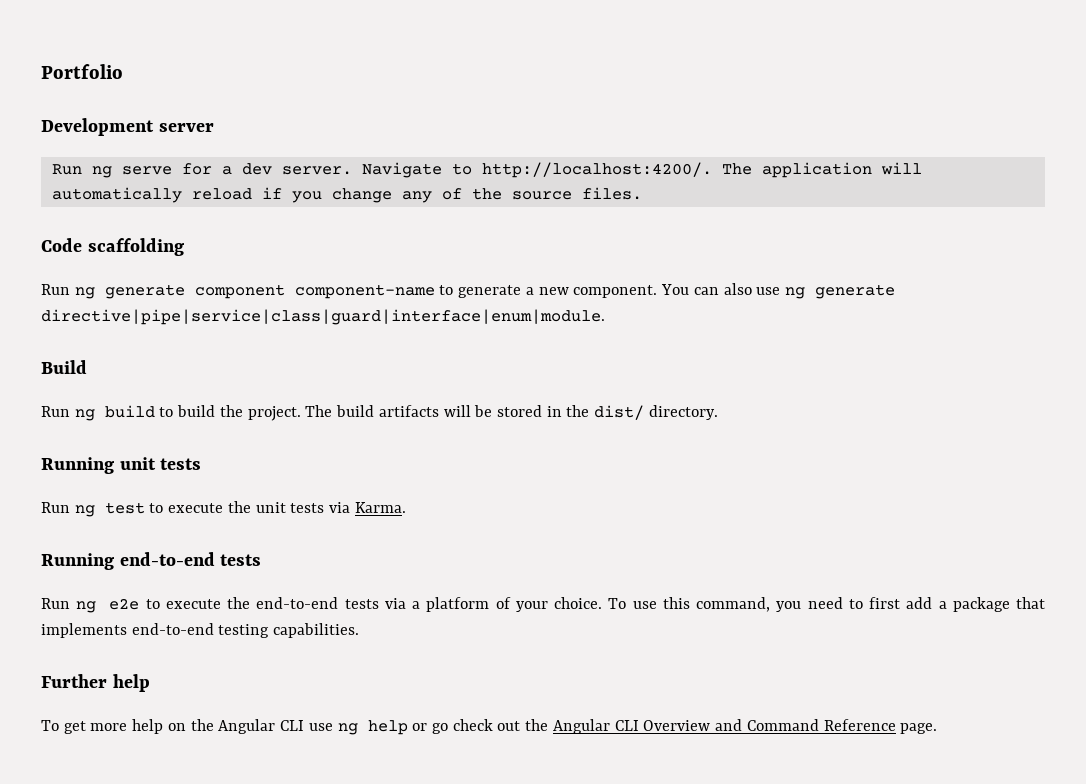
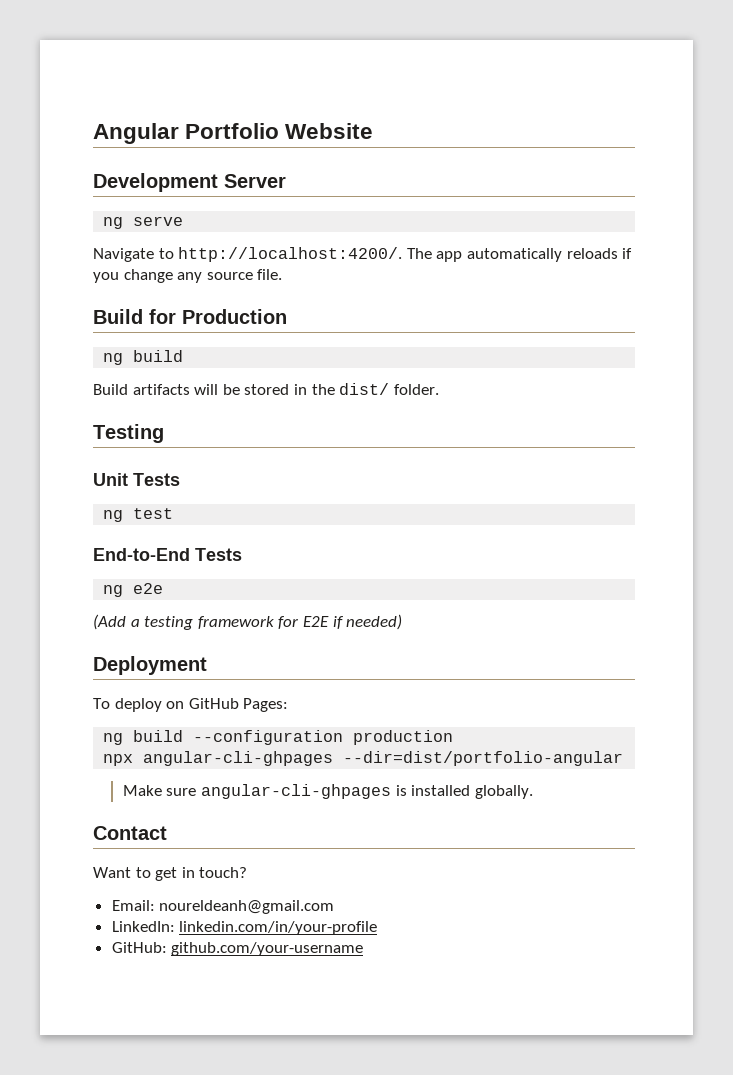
(41, 71) none -> [93,123,179,144] Angular
(123, 71) none -> [285,123,374,139] Website
[158,123,214,132] [51,164,82,175] server // Run -> [224,174,286,188] Server //
[181,162,922,178] [51,187,642,203] [41,238,184,256] [41,283,895,299] [41,309,605,325] [41,360,87,374] [41,405,375,421] for a dev server. Navigate to http://localhost:4200/. The application will automatically reload if you change any of the source files. // Code scaffolding // Run ng generate component component-name to generate a new component. You can also use ng generate directive|pipe|service|class|guard|interface|enum|module. // Build // Run ng build to build the project. The build -> [93,247,633,262] [93,269,283,283] [93,309,287,324] [103,350,184,365] [93,384,128,395] // Navigate to http://localhost:4200/. The app automatically reloads if you change any source file. // Build for Production // ng build // Build
[648,405,718,420] [41,457,202,474] [41,501,406,517] [41,552,262,570] [41,597,1045,613] [41,623,360,638] [41,674,150,692] [41,719,938,735] directory. // Running unit tests // Run ng test to execute the unit tests via Karma. // Running end-to-end tests // Run ng e2e to execute the end-to-end tests via a platform of your choice. To use this command, you need to first add a package that implements end-to-end testing capabilities. // Further help // To get more help on the Angular CLI use ng help or go check out the Angular CLI Overview and Command Reference page. -> [393,384,439,395] [93,424,164,443] [93,473,180,486] [103,508,174,522] [93,548,242,561] [103,583,164,597] [93,614,403,630] [93,656,207,675] [93,698,289,712] [103,730,454,745] [103,751,624,766] [122,784,533,799] [93,826,167,840] [93,867,248,881] [111,900,335,914] [111,921,378,935] [111,942,364,956] folder. // Testing // Unit Tests // ng test // End-to-End Tests // ng e2e // (Add a testing framework for E2E if needed) // Deployment // To deploy on GitHub Pages: // ng build --configuration production // npx angular-cli-ghpages --dir=dist/portfolio-angular // Make sure angular-cli-ghpages is installed globally. // Contact // Want to get in touch? // Email: noureldeanh@gmail.com // LinkedIn: linkedin.com/in/your-profile // GitHub: github.com/your-username

